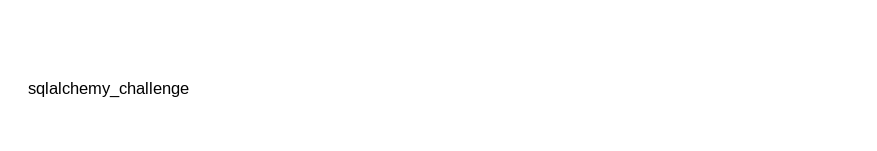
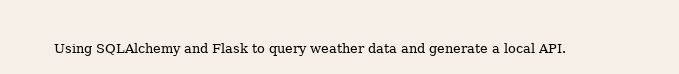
[28,82,189,98] sqlalchemy_challenge -> [53,43,566,56] Using SQLAlchemy and Flask to query weather data and generate a local API.

